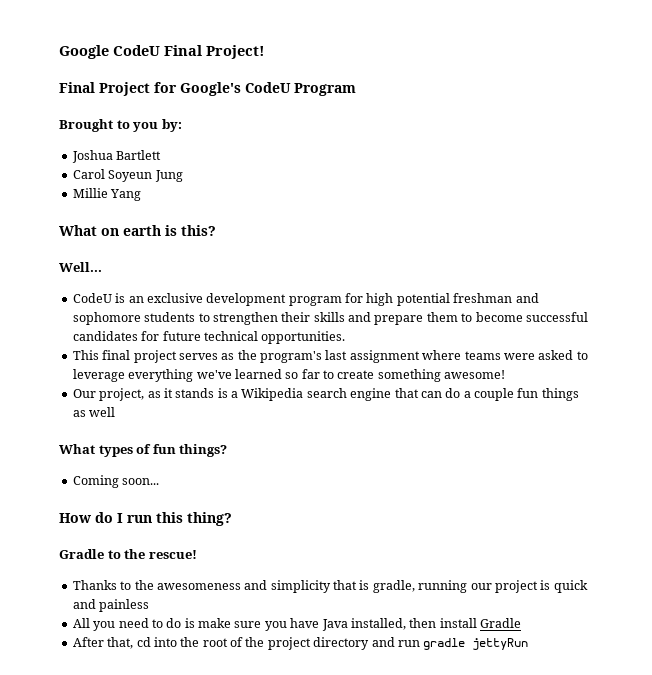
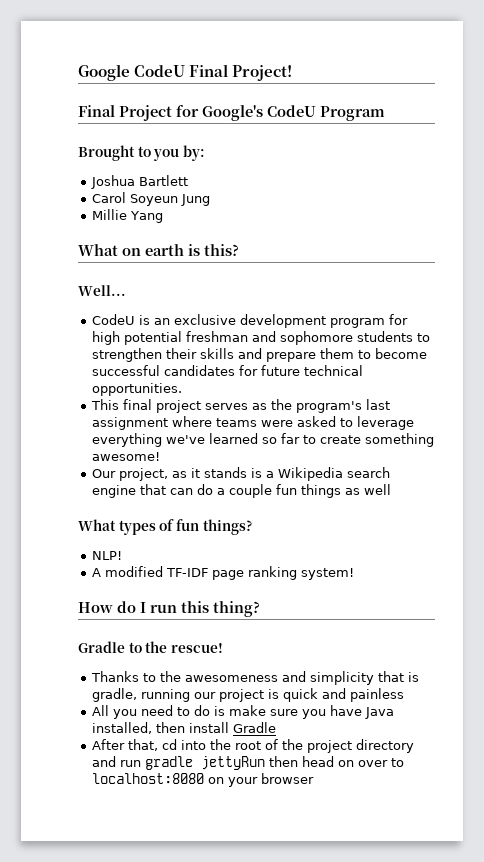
[72,475,160,488] Coming soon... -> [92,551,123,560] [92,566,355,580] NLP! // A modified TF-IDF page ranking system!
(529, 644) none -> [269,756,405,767] [92,773,315,787] then head on over to localhost:8080 on your browser

